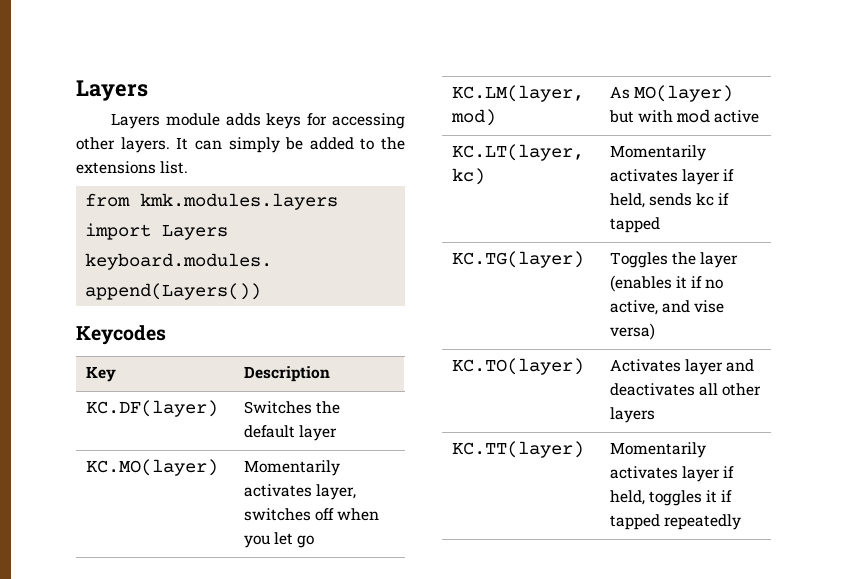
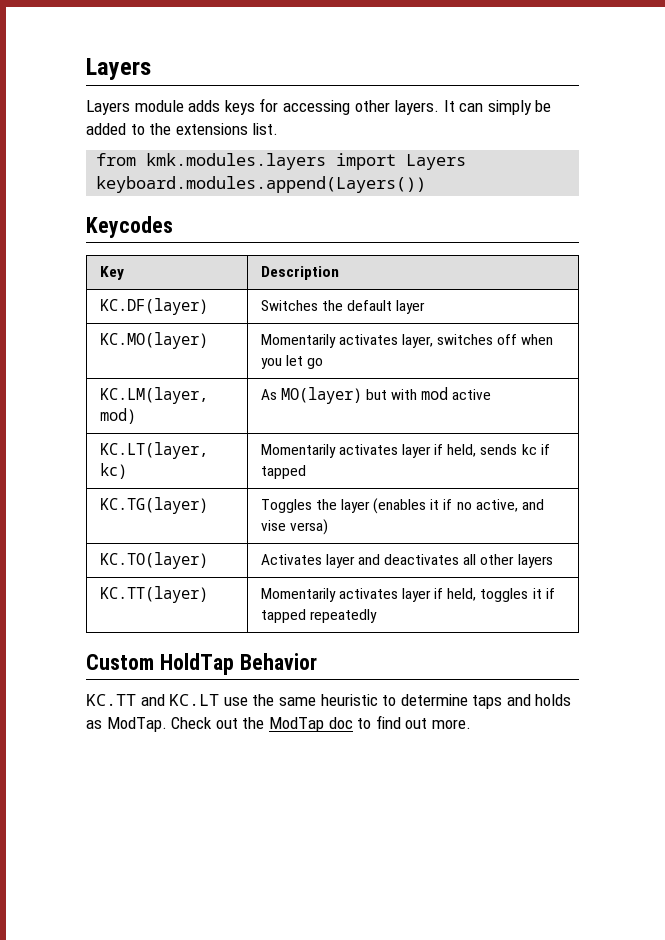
(742, 522) none -> [86,653,317,675] [86,694,572,709] [86,715,471,732] // Custom HoldTap Behavior // KC.TT and KC.LT use the same heuristic to determine taps and holds as ModTap. Check out the ModTap doc to find out more.

